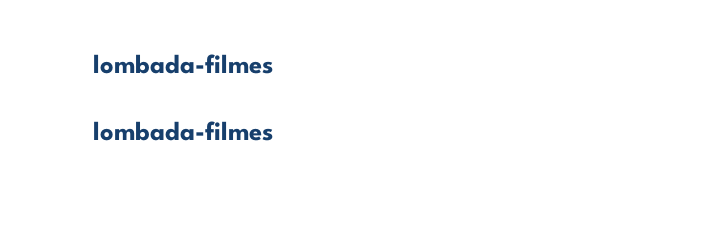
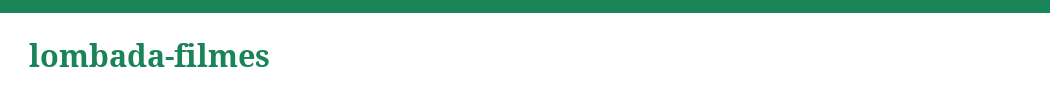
[93,54,273,74] [93,121,273,141] lombada-filmes // lombada-filmes -> [29,43,270,67] lombada-filmes

